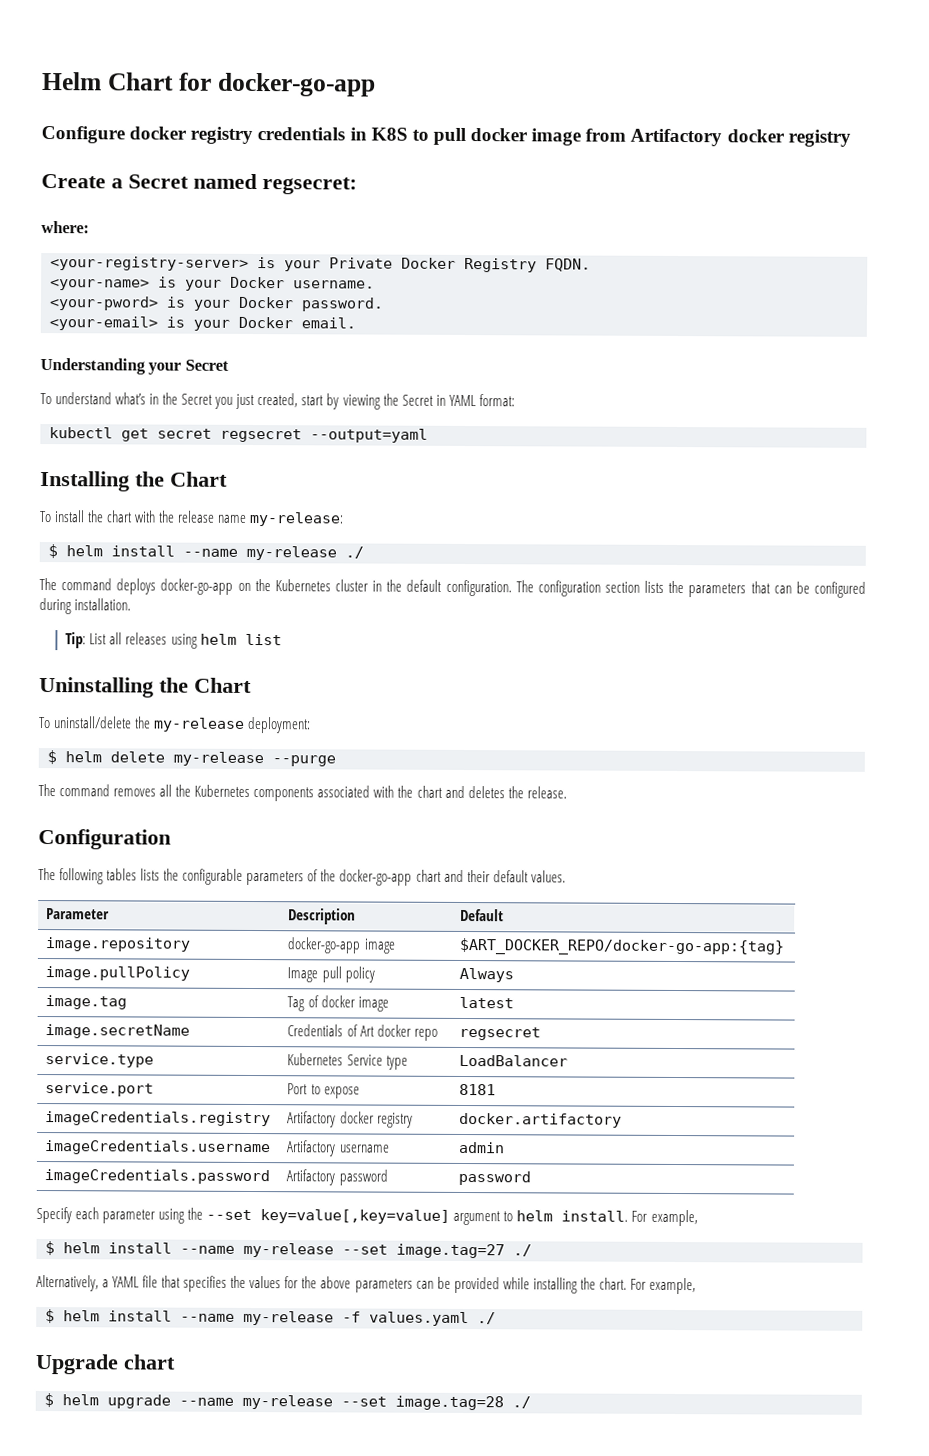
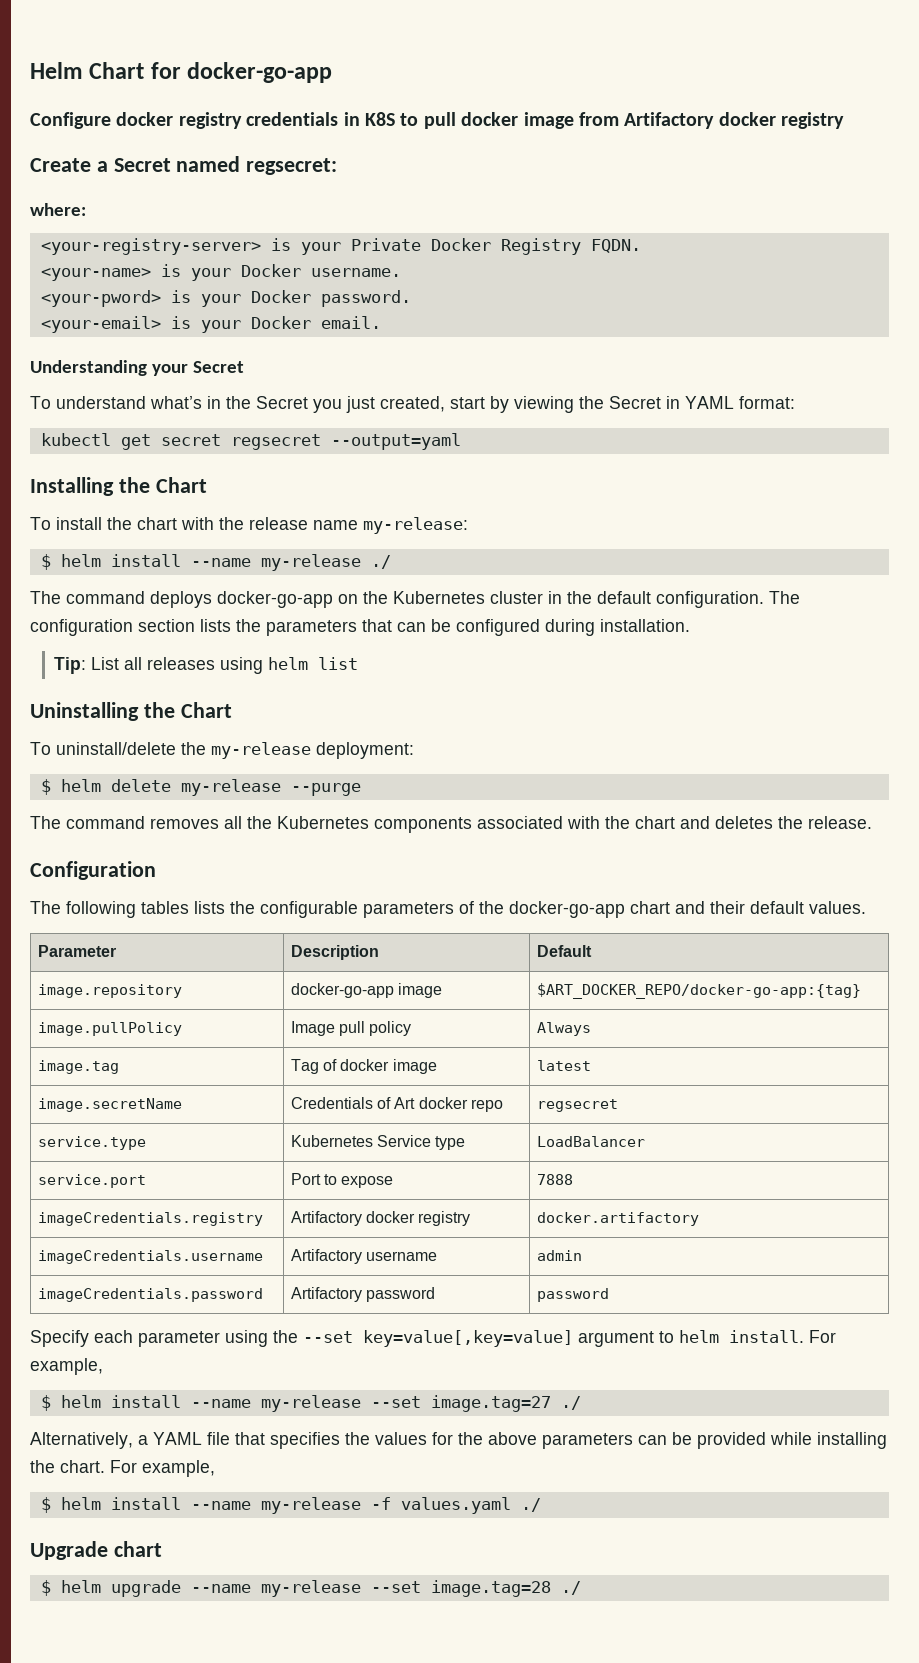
[459,1083,497,1096] 8181 -> [536,1174,573,1185] 7888

